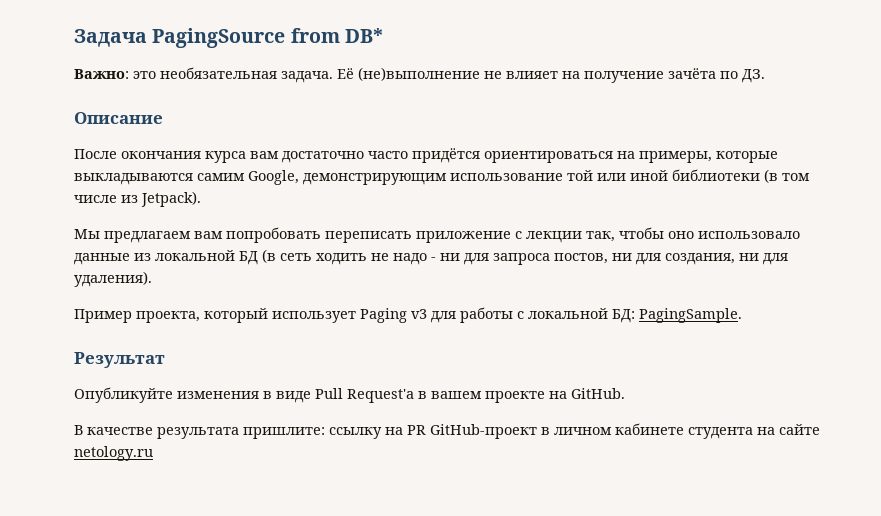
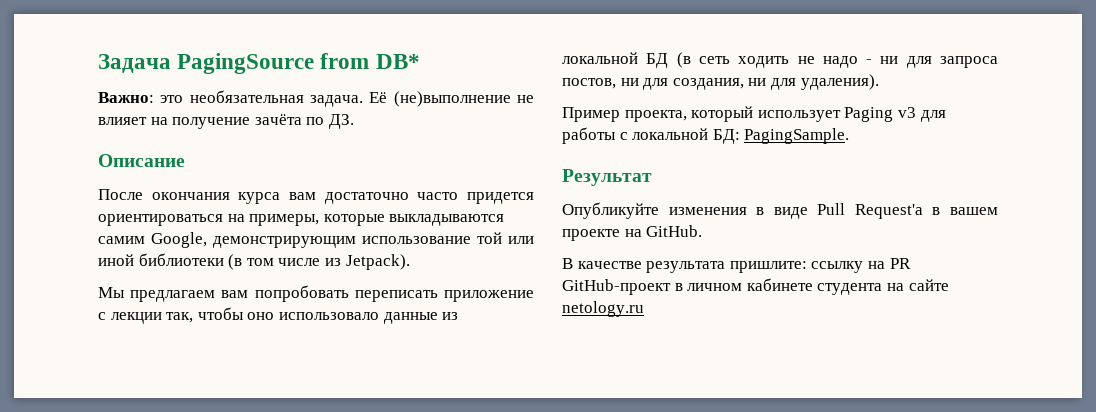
[412,148,480,163] придётся -> [467,192,534,204] придется

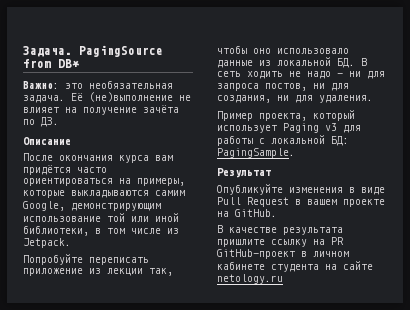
[98,54,171,73] Задача -> [23,46,72,57] Задача.
[324,192,534,204] достаточно часто придется -> [23,165,107,175] придётся часто
[138,253,243,270] библиотеки (в -> [23,225,101,236] библиотеки, в
[345,254,410,270] [98,285,349,302] Jetpack). // Мы предлагаем вам попробовать -> [23,238,71,248] [23,254,83,265] Jetpack. // Попробуйте
[98,312,106,320] с -> [89,268,101,274] из
[646,52,691,68] БД (в -> [337,58,367,68] БД. В
[866,59,873,64] - -> [337,73,343,77] —
[800,74,879,90] удаления). -> [319,95,373,103] удаления.
[854,204,923,219] Request'а -> [247,197,289,207] Request
[729,261,807,273] пришлите: -> [217,239,265,247] пришлите

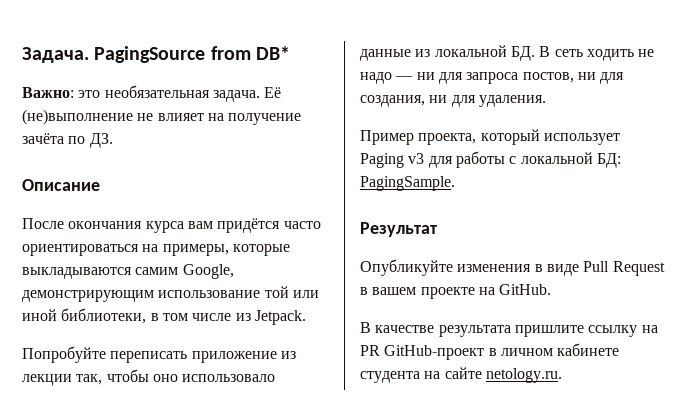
[217,274,283,284] netology.ru -> [485,368,562,383] netology.ru.

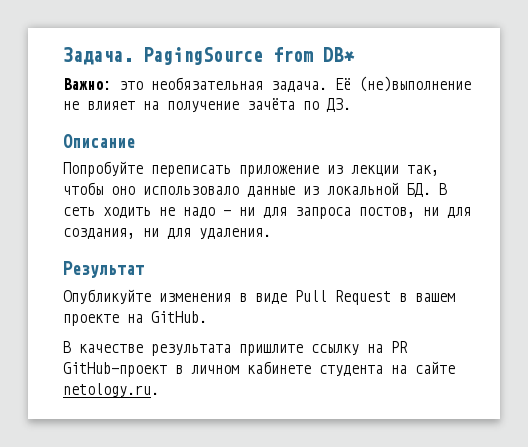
[22,218,321,233] [22,244,290,256] [22,264,234,279] [22,286,319,302] [22,308,306,325] // После окончания курса вам придётся часто ориентироваться на примеры, которые выкладываются самим Google, демонстрирующим использование той или иной библиотеки, в том числе из Jetpack. -> (135, 141) none
[360,129,620,145] [360,151,621,168] [360,176,455,191] // Пример проекта, который использует Paging v3 для работы с локальной БД: PagingSample. -> (271, 234) none

